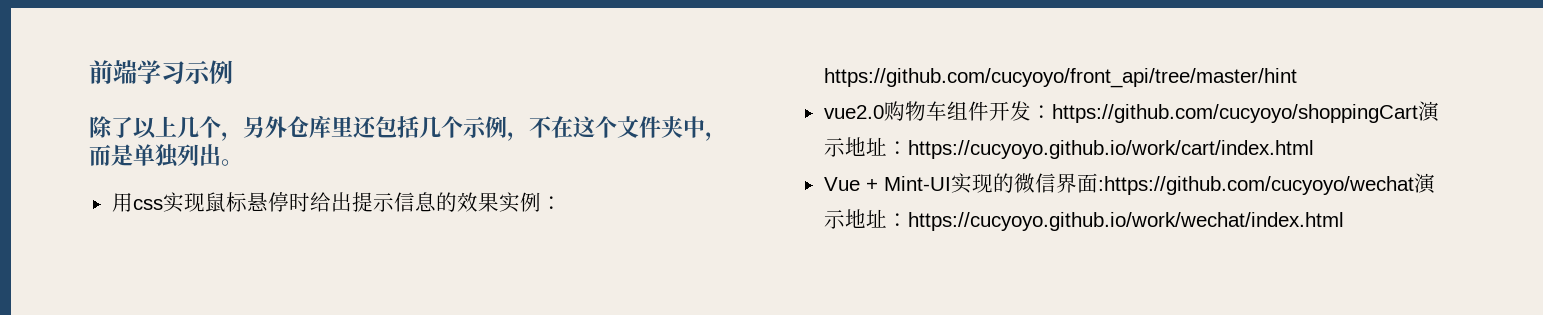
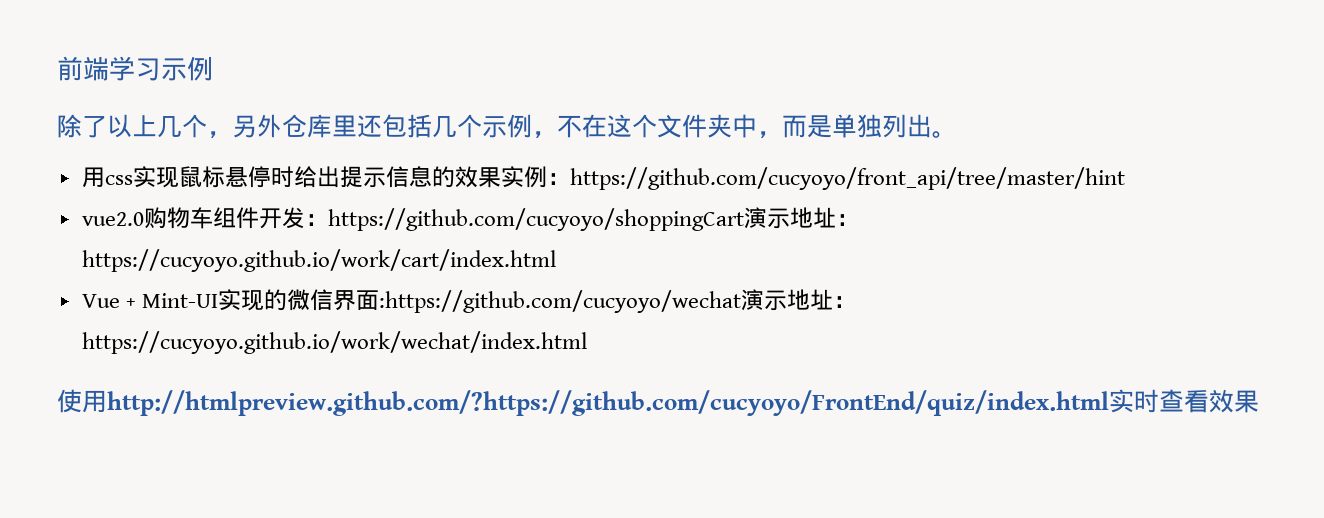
(1344, 221) none -> [57,389,1259,416] // 使用http://htmlpreview.github.com/?https://github.com/cucyoyo/FrontEnd/quiz/index.html实时查看效果

